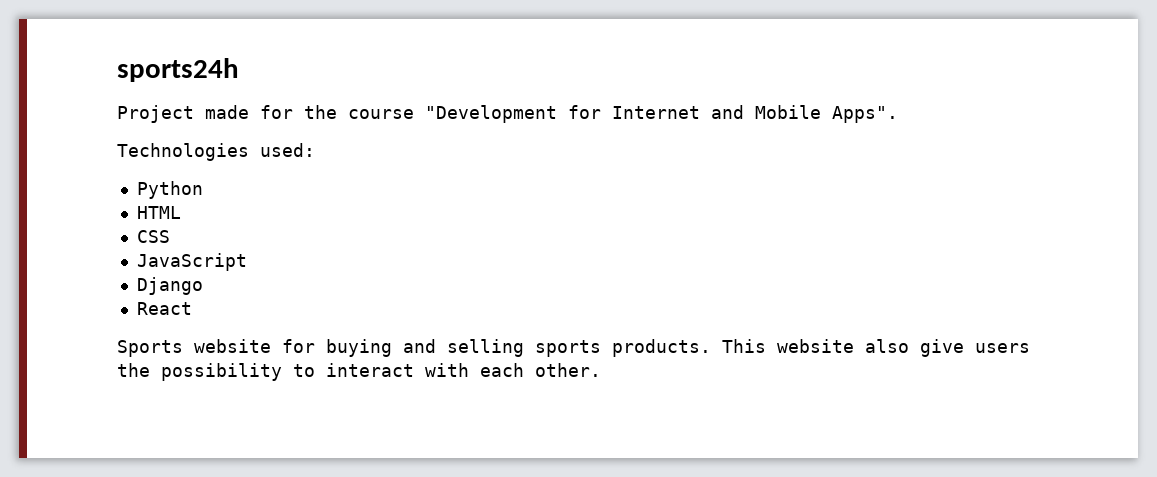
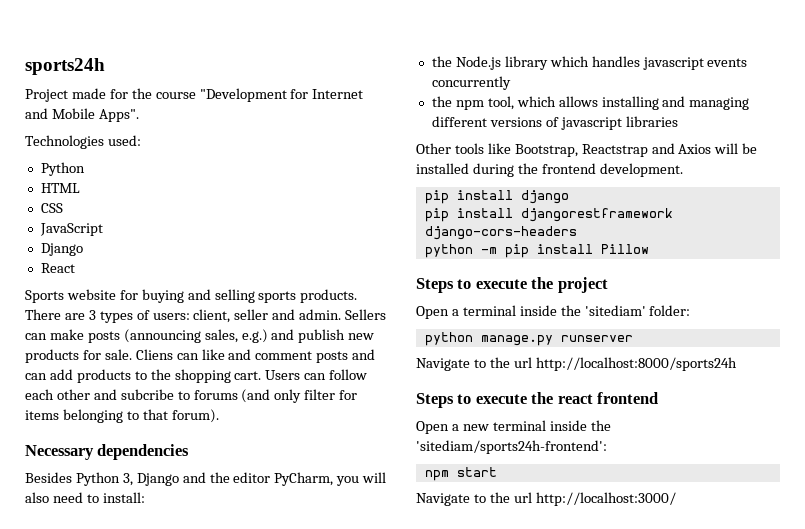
[722,339,1030,357] [117,363,601,381] This website also give users the possibility to interact with each other. -> [25,309,387,323] [25,329,375,343] [25,349,376,363] [25,369,368,383] [25,389,358,403] [25,409,219,423] [25,444,190,460] [25,472,387,486] [25,492,145,503] [431,56,748,70] [431,76,511,90] [431,96,750,110] [431,116,678,130] [416,143,758,157] [416,163,683,177] [424,190,569,204] [424,208,673,222] [424,226,577,240] [424,244,649,258] [416,277,608,293] [416,305,691,319] [424,332,633,346] [416,357,737,371] [416,392,659,408] [416,420,611,434] [416,440,607,454] [424,467,497,481] [416,492,676,506] There are 3 types of users: client, seller and admin. Sellers can make posts (announcing sales, e.g.) and publish new products for sale. Cliens can like and comment posts and can add products to the shopping cart. Users can follow each other and subcribe to forums (and only filter for items belonging to that forum). // Necessary dependencies // Besides Python 3, Django and the editor PyCharm, you will also need to install: // the Node.js library which handles javascript events concurrently // the npm tool, which allows installing and managing different versions of javascript libraries // Other tools like Bootstrap, Reactstrap and Axios will be installed during the frontend development. // pip install django // pip install djangorestframework django-cors-headers // python -m pip install Pillow // Steps to execute the project // Open a terminal inside the 'sitediam' folder: // python manage.py runserver // Navigate to the url http://localhost:8000/sports24h // Steps to execute the react frontend // Open a new terminal inside the 'sitediam/sports24h-frontend': // npm start // Navigate to the url http://localhost:3000/

